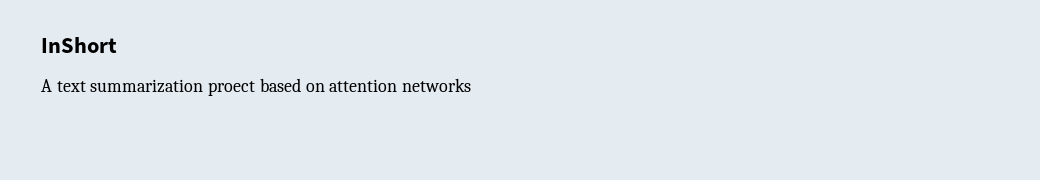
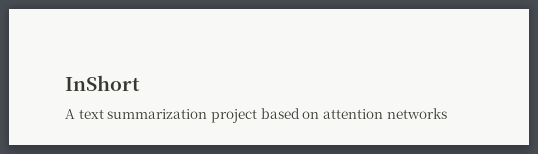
[208,81,256,96] proect -> [210,109,257,123] project

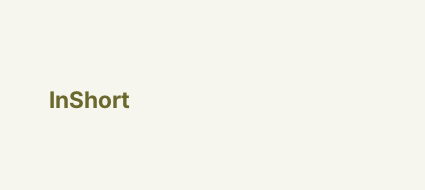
[65,108,447,123] // A text summarization project based on attention networks -> (130, 100) none

